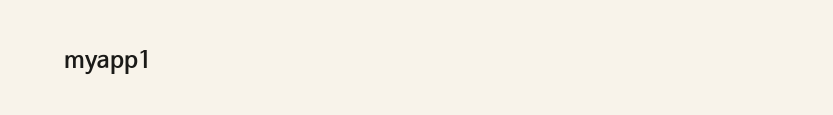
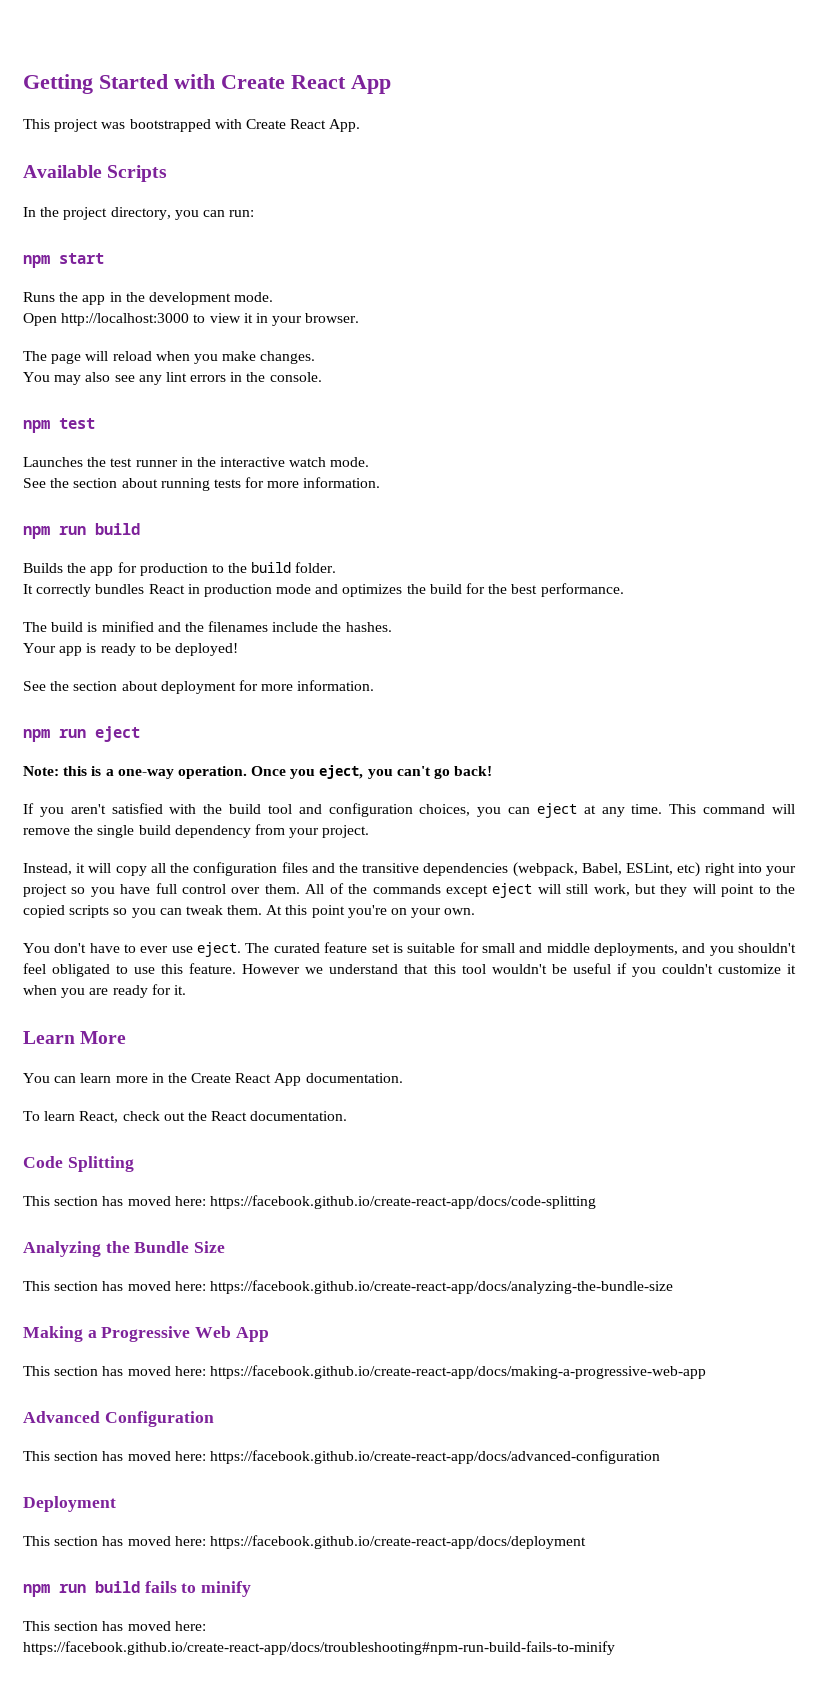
[64,50,151,75] myapp1 -> [23,74,391,94] [23,119,361,132] [23,165,168,182] [23,207,255,220] [23,253,104,268] [23,292,274,305] [23,313,360,326] [23,351,316,364] [23,372,322,385] [23,418,95,433] [23,457,370,467] [23,477,381,491] [23,523,140,539] [23,562,337,576] [23,583,624,597] [23,621,392,632] [23,643,239,656] [23,680,375,694] [23,726,140,742] [23,765,493,779] [23,803,796,818] [23,824,370,838] [23,862,796,877] [23,883,795,898] [23,905,476,918] [23,942,797,957] [23,963,797,977] [23,984,186,998] [23,1031,127,1044] [23,1073,403,1086] [23,1111,348,1123] [23,1156,134,1172] [23,1195,596,1209] [23,1241,226,1257] [23,1280,673,1294] [23,1326,269,1342] [23,1365,706,1379] [23,1411,214,1427] [23,1450,660,1464] [23,1496,116,1512] [23,1535,586,1549] [23,1581,252,1597] [23,1621,206,1631] [23,1641,615,1655] Getting Started with Create React App // This project was bootstrapped with Create React App. // Available Scripts // In the project directory, you can run: // npm start // Runs the app in the development mode. // Open http://localhost:3000 to view it in your browser. // The page will reload when you make changes. // You may also see any lint errors in the console. // npm test // Launches the test runner in the interactive watch mode. // See the section about running tests for more information. // npm run build // Builds the app for production to the build folder. // It correctly bundles React in production mode and optimizes the build for the best performance. // The build is minified and the filenames include the hashes. // Your app is ready to be deployed! // See the section about deployment for more information. // npm run eject // Note: this is a one-way operation. Once you eject, you can't go back! // If you aren't satisfied with the build tool and configuration choices, you can eject at any time. This command will remove the single build dependency from your project. // Instead, it will copy all the configuration files and the transitive dependencies (webpack, Babel, ESLint, etc) right into your project so you have full control over them. All of the commands except eject will still work, but they will point to the copied scripts so you can tweak them. At this point you're on your own. // You don't have to ever use eject. The curated feature set is suitable for small and middle deployments, and you shouldn't feel obligated to use this feature. However we understand that this tool wouldn't be useful if you couldn't customize it when you are ready for it. // Learn More // You can learn more in the Create React App documentation. // To learn React, check out the React documentation. // Code Splitting // This section has moved here: https://facebook.github.io/create-react-app/docs/code-splitting // Analyzing the Bundle Size // This section has moved here: https://facebook.github.io/create-react-app/docs/analyzing-the-bundle-size // Making a Progressive Web App // This section has moved here: https://facebook.github.io/create-react-app/docs/making-a-progressive-web-app // Advanced Configuration // This section has moved here: https://facebook.github.io/create-react-app/docs/advanced-configuration // Deployment // This section has moved here: https://facebook.github.io/create-react-app/docs/deployment // npm run build fails to minify // This section has moved here: https://facebook.github.io/create-react-app/docs/troubleshooting#npm-run-build-fails-to-minify

